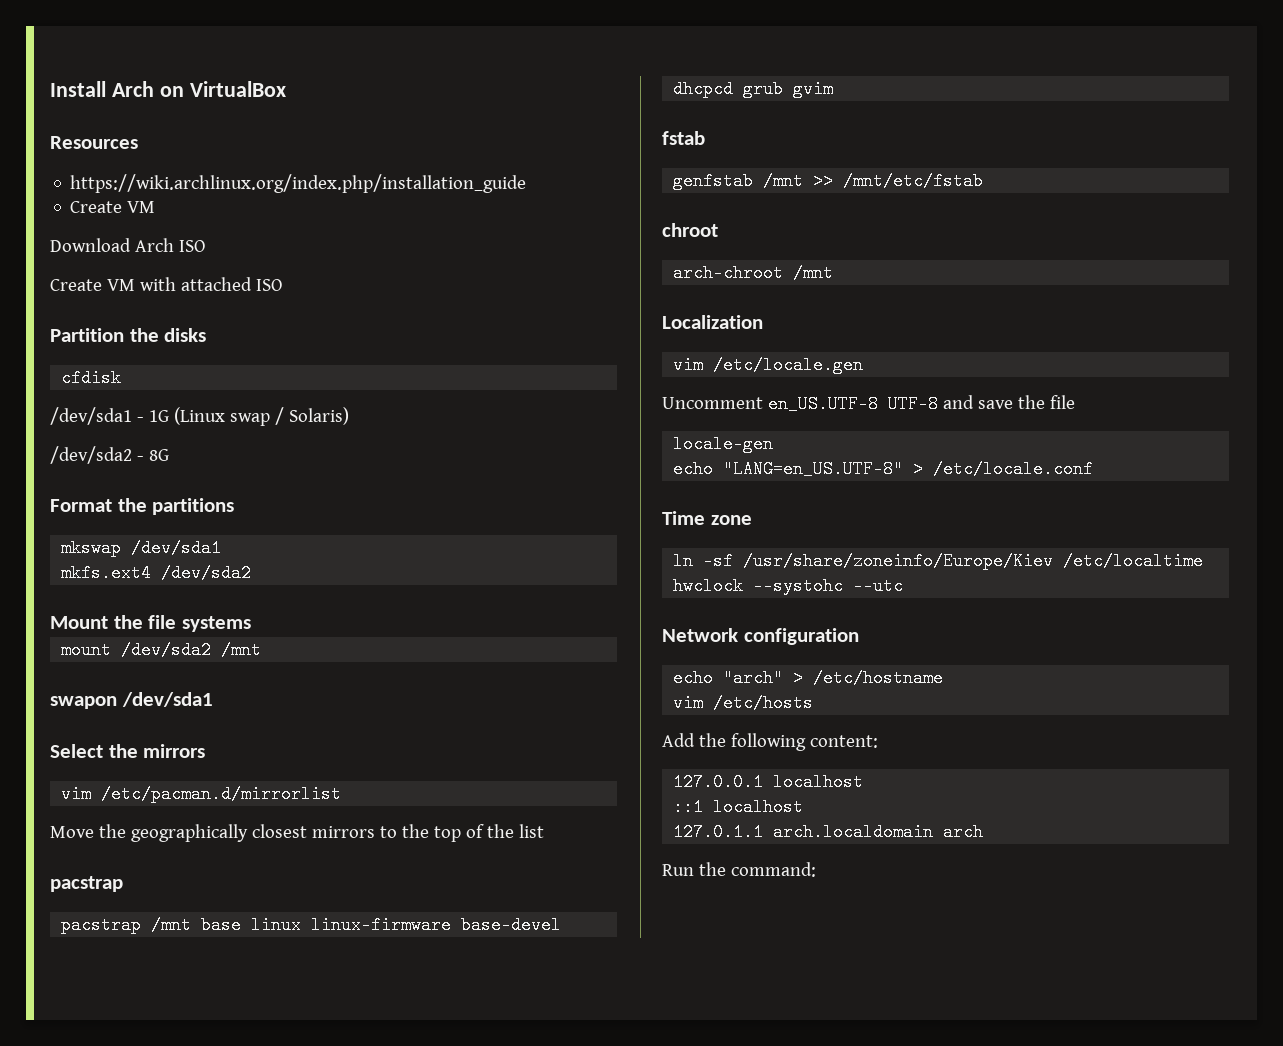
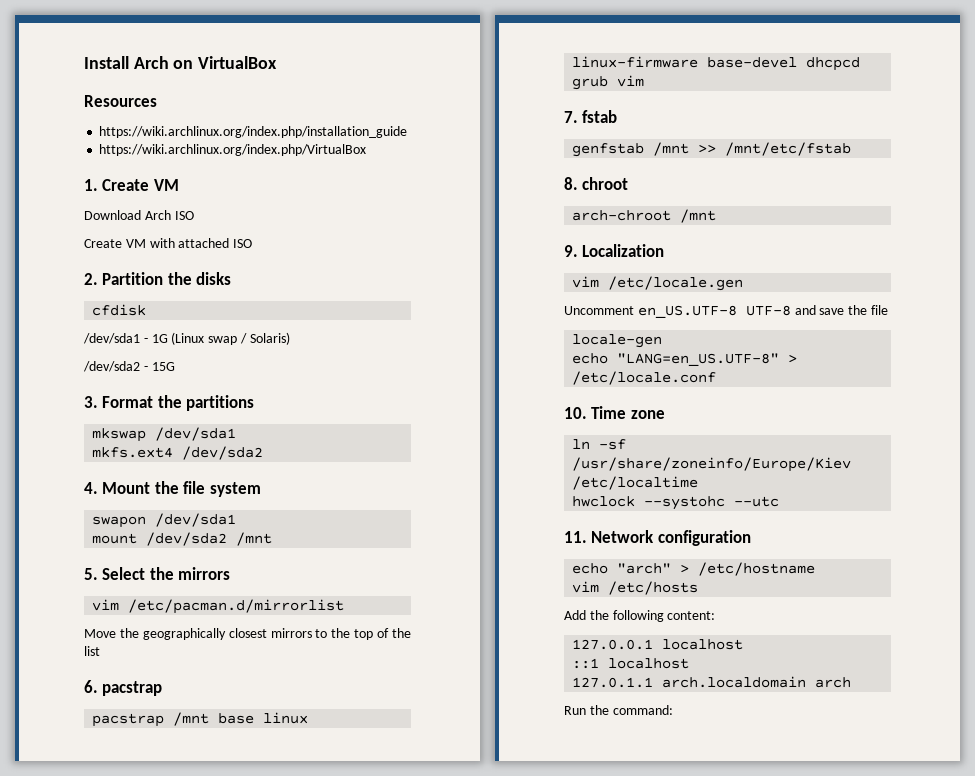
(527, 183) none -> [99,144,367,156] [84,179,98,191] https://wiki.archlinux.org/index.php/VirtualBox // 1.
(283, 285) none -> [84,273,98,285] 2.
[148,449,169,461] 8G // -> [151,362,175,371] [84,396,98,408] 15G // 3.
(252, 573) none -> [84,482,98,494] 4.
[181,616,251,632] systems -> [209,482,261,497] [92,513,237,528] system // swapon /dev/sda1
[50,692,213,709] swapon /dev/sda1 // -> [84,568,98,580] 5.
(544, 831) none -> [84,680,98,693] 6.
[793,80,834,98] gvim // -> [617,75,645,87] [564,111,578,123] vim // 7.
(984, 181) none -> [564,177,578,190] 8.
(834, 273) none -> [564,245,578,257] 9.
(1094, 469) none -> [564,407,587,419] 10.
(904, 586) none -> [564,531,587,543] 11.

